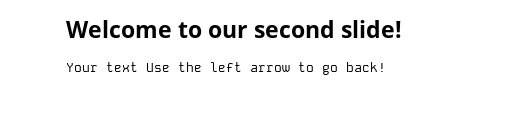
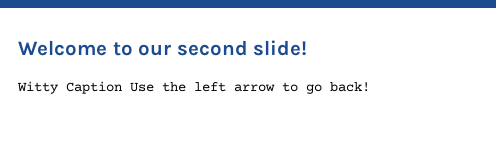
[66,62,138,72] Your text -> [17,81,122,94] Witty Caption

